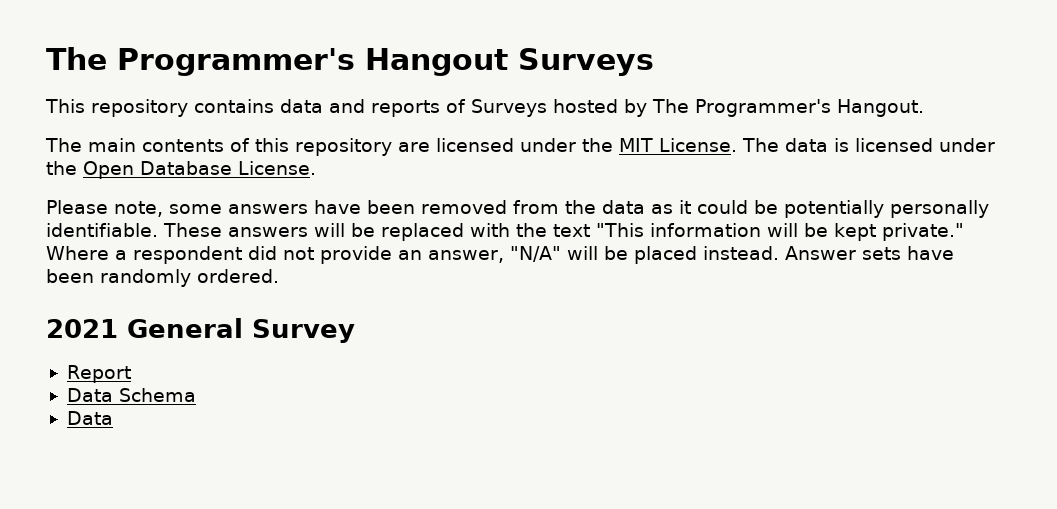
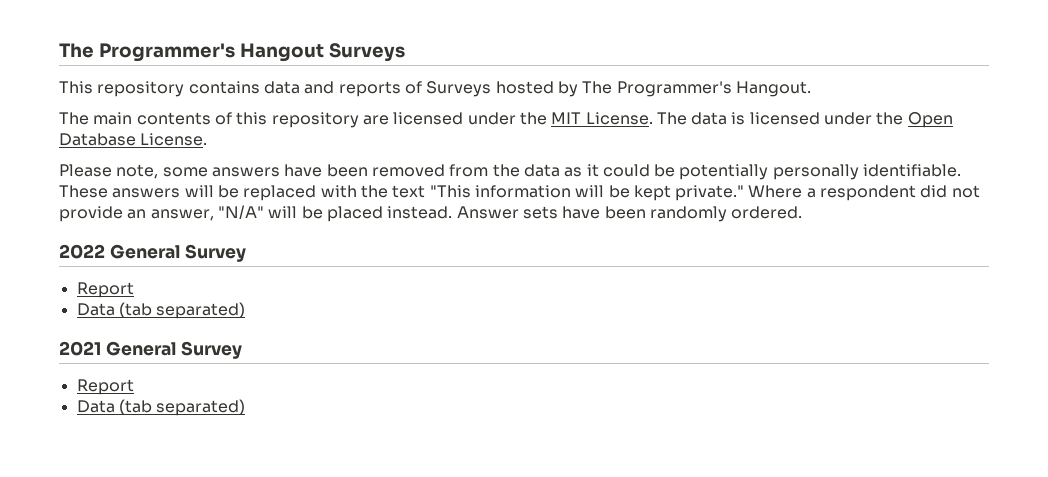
(279, 276) none -> [59,244,247,262] [76,282,134,298] [76,302,246,319] // 2022 General Survey // Report // Data (tab separated)
[118,388,196,402] [66,411,113,425] Schema // Data -> [118,399,246,416] (tab separated)

